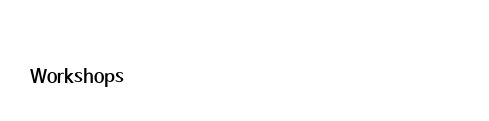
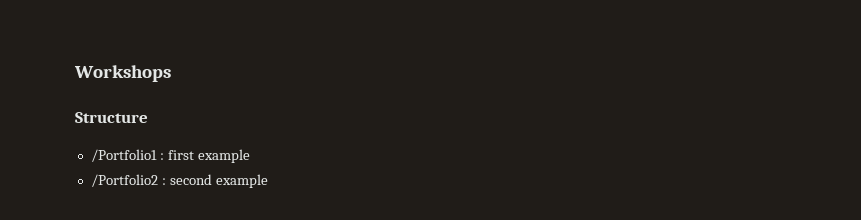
(124, 77) none -> [75,112,148,123] [90,149,250,163] [90,174,268,188] // Structure // /Portfolio1 : first example // /Portfolio2 : second example

